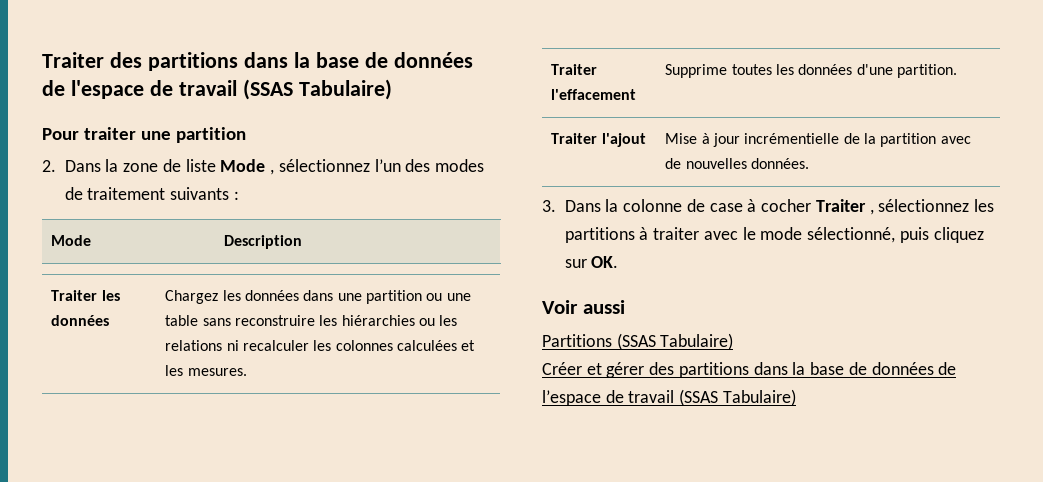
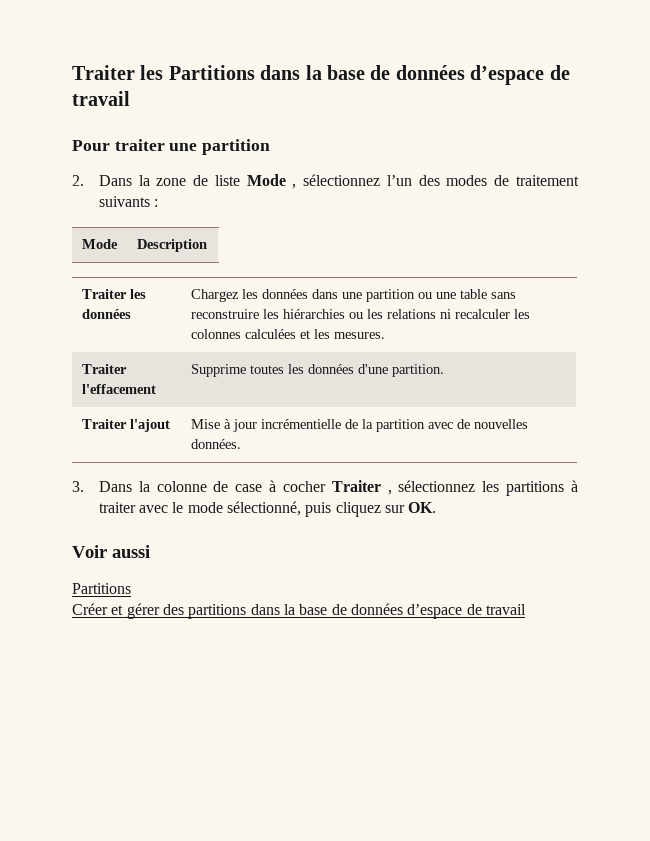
[42,52,473,71] [42,79,392,100] Traiter des partitions dans la base de données de l'espace de travail (SSAS Tabulaire) -> [72,65,570,85] [72,91,130,106] Traiter les Partitions dans la base de données d’espace de travail
[616,333,734,350] (SSAS Tabulaire) -> (131, 588) none
[938,362,957,375] [542,389,796,406] de l’espace de travail (SSAS Tabulaire) -> [407,604,526,619] d’espace de travail

